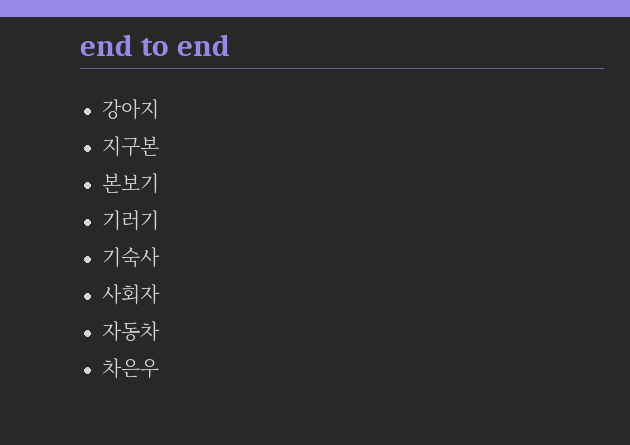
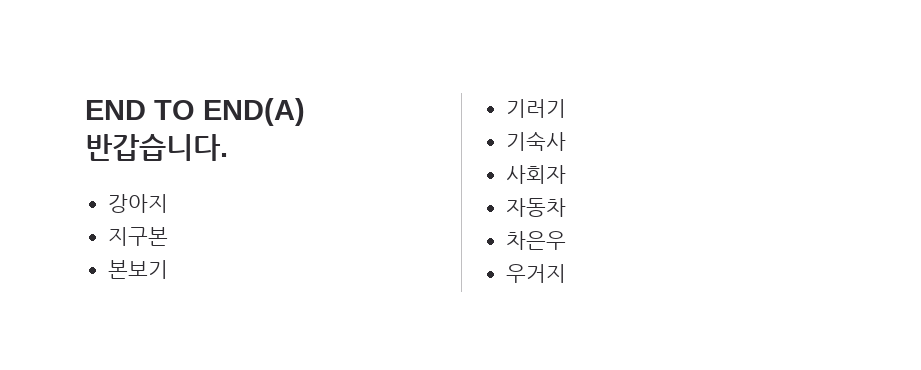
[80,34,230,56] end to end -> [85,98,305,126] [85,134,228,161] END TO END(A) 반갑습니다.
(159, 368) none -> [505,264,566,283] // 우거지

